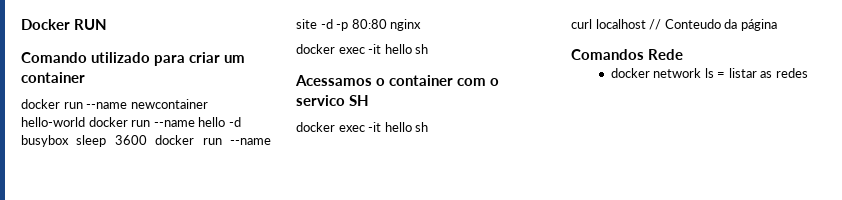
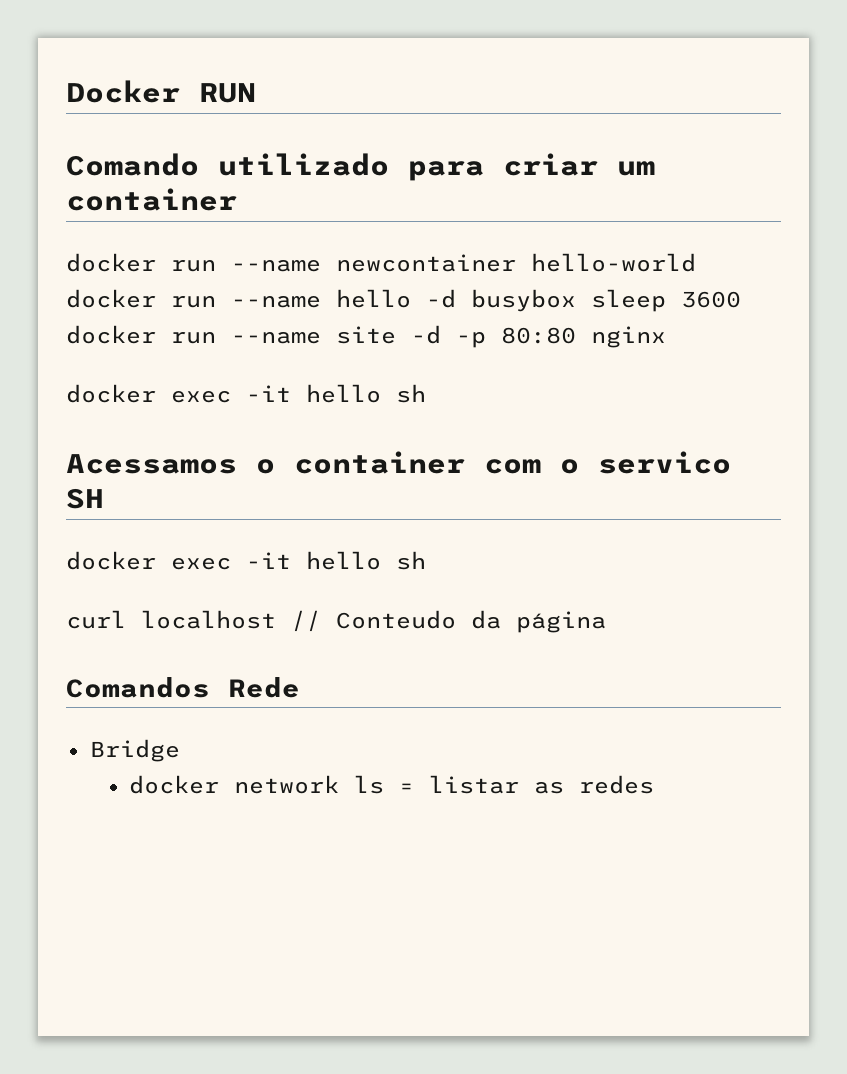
(683, 54) none -> [89,739,180,762] // Bridge

